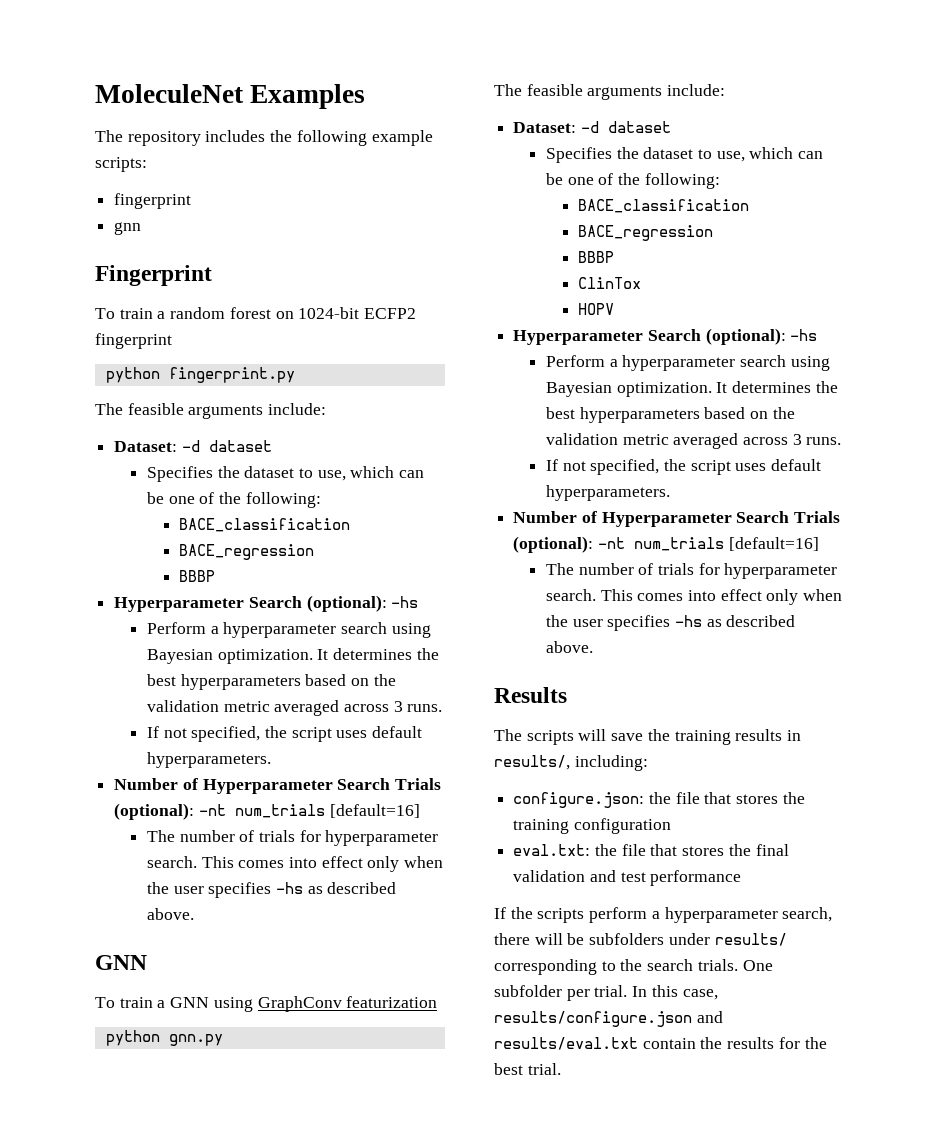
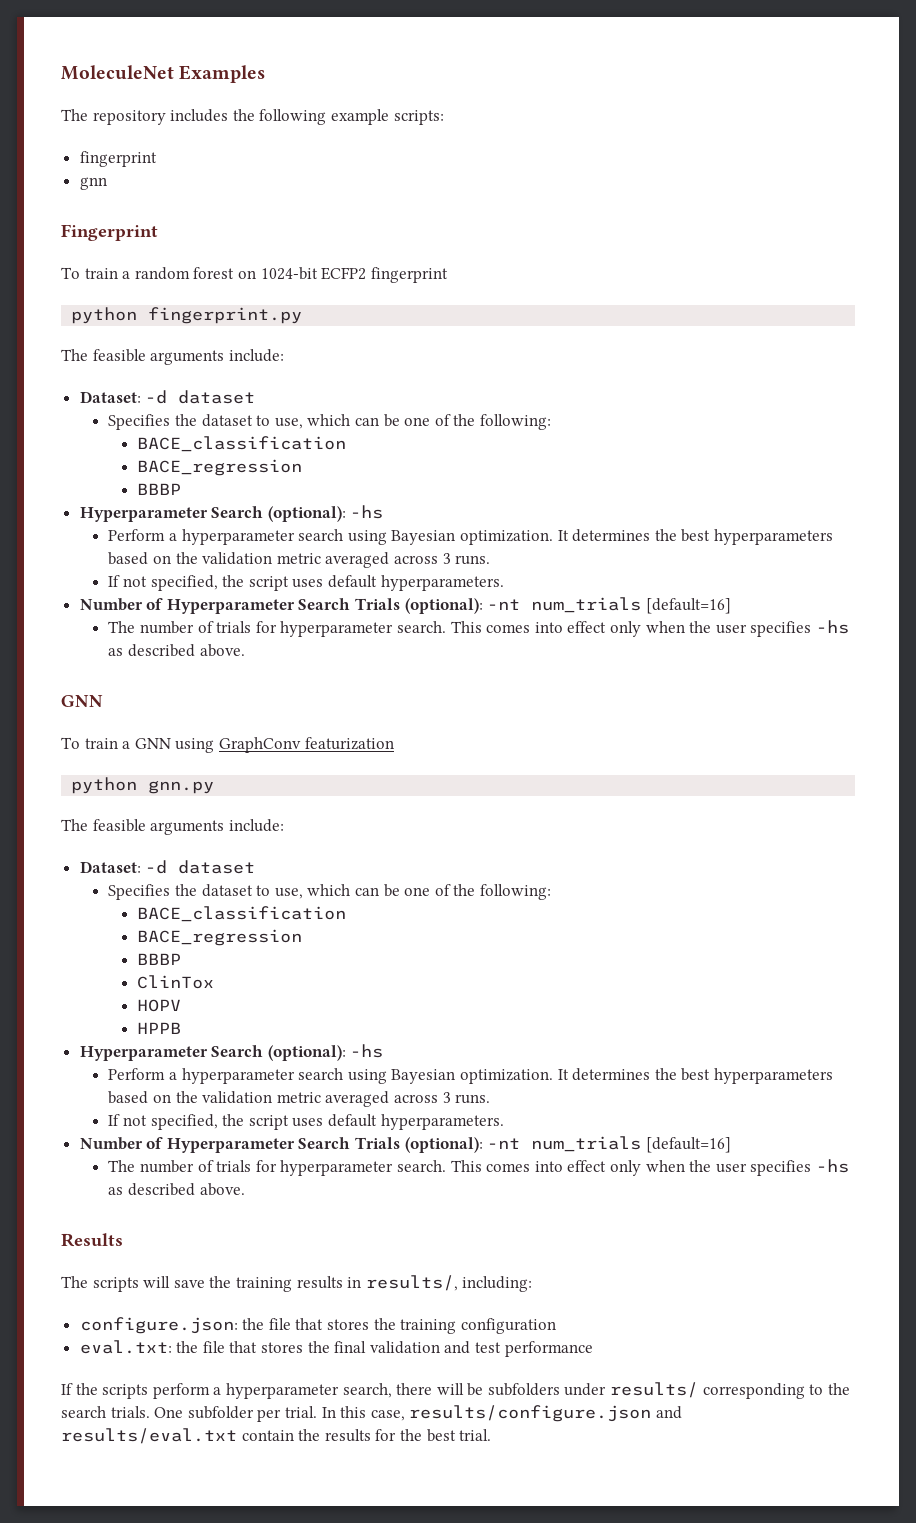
(615, 309) none -> [137,1022,182,1034] // HPPB

